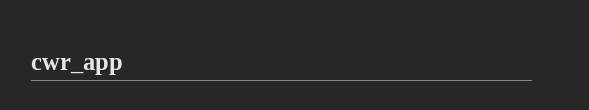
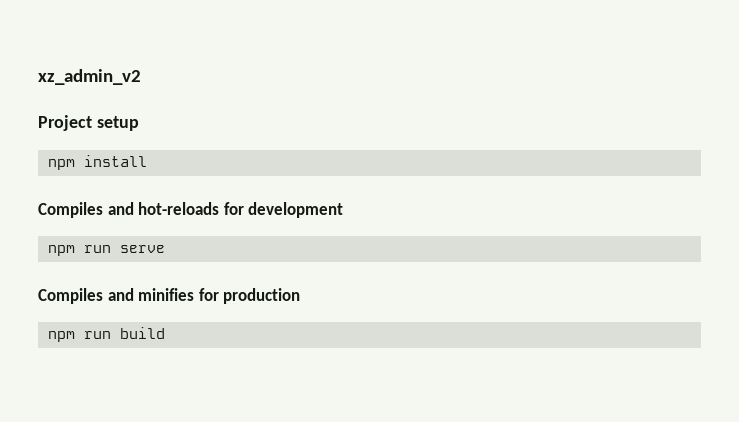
[31,58,123,75] cwr_app -> [38,69,141,85] [38,115,139,131] [47,155,147,170] [38,202,344,218] [47,245,165,256] [38,288,301,304] [47,327,165,342] xz_admin_v2 // Project setup // npm install // Compiles and hot-reloads for development // npm run serve // Compiles and minifies for production // npm run build

